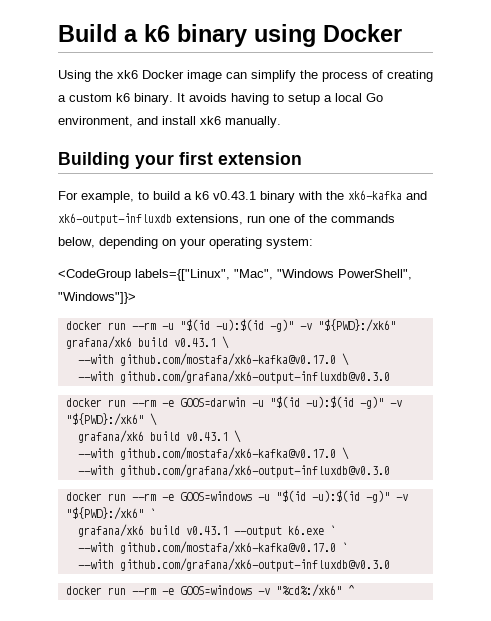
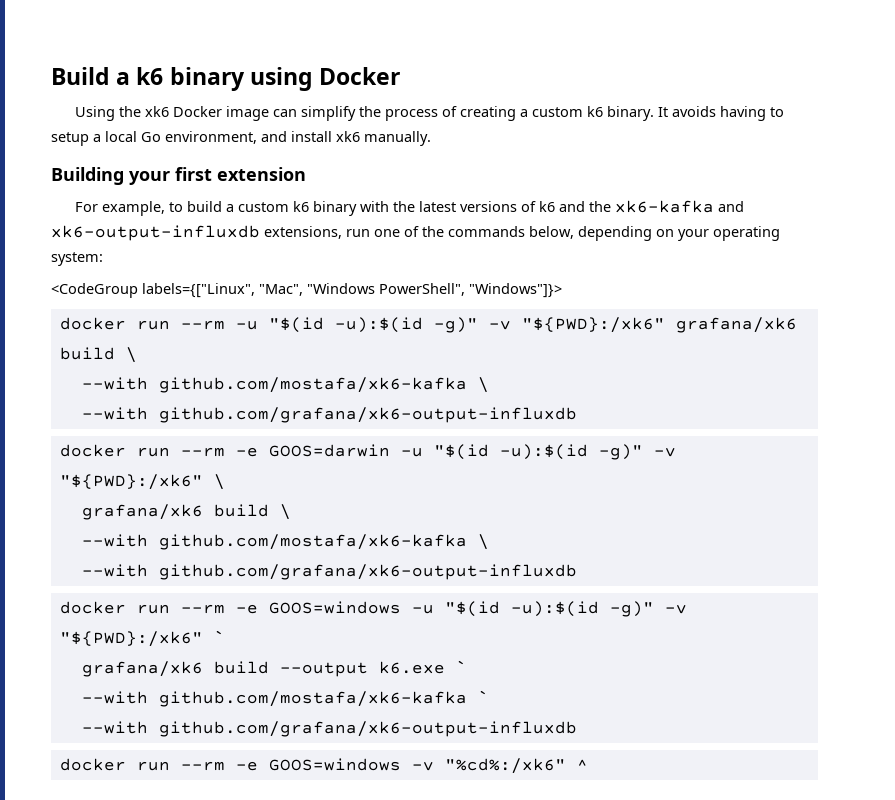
[195,191,256,200] k6 v0.43.1 -> [237,201,309,212] custom k6
(344, 195) none -> [418,201,611,212] latest versions of k6 and the
[173,336,229,349] [77,353,349,366] [77,370,390,384] v0.43.1 \ // --with github.com/mostafa/xk6-kafka@v0.17.0 \ // --with github.com/grafana/xk6-output-influxdb@v0.3.0 -> [125,347,137,363] [81,377,489,393] [81,407,577,423] \ // --with github.com/mostafa/xk6-kafka \ // --with github.com/grafana/xk6-output-influxdb
[185,430,241,443] [77,447,349,460] [77,464,390,478] v0.43.1 \ // --with github.com/mostafa/xk6-kafka@v0.17.0 \ // --with github.com/grafana/xk6-output-influxdb@v0.3.0 -> [279,504,291,520] [81,534,489,550] [81,564,577,580] \ // --with github.com/mostafa/xk6-kafka \ // --with github.com/grafana/xk6-output-influxdb
[185,526,228,535] v0.43.1 -> (269, 667) none
[119,541,348,554] [77,558,390,572] github.com/mostafa/xk6-kafka@v0.17.0 ` // --with github.com/grafana/xk6-output-influxdb@v0.3.0 -> [158,690,489,707] [81,721,577,737] github.com/mostafa/xk6-kafka ` // --with github.com/grafana/xk6-output-influxdb

